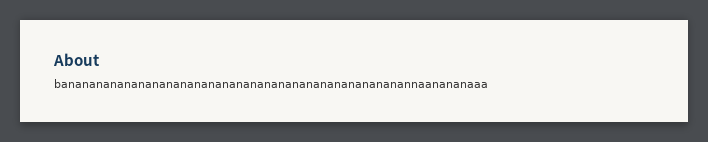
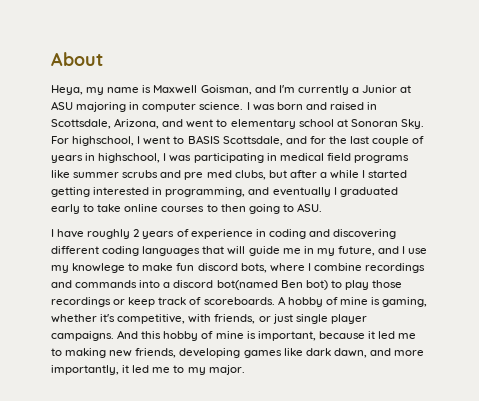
[54,79,488,88] bananananananananananananananananananananananananannaanananaaa -> [51,85,412,95] [51,101,378,112] [51,118,424,129] [51,135,425,146] [51,153,409,163] [51,170,408,180] [51,187,398,197] [51,203,322,214] [51,229,397,239] [51,246,428,256] [51,263,426,273] [51,280,403,290] [51,296,428,307] [51,314,367,324] [51,330,417,341] [51,348,425,358] [51,365,245,375] Heya, my name is Maxwell Goisman, and I'm currently a Junior at ASU majoring in computer science. I was born and raised in Scottsdale, Arizona, and went to elementary school at Sonoran Sky. For highschool, I went to BASIS Scottsdale, and for the last couple of years in highschool, I was participating in medical field programs like summer scrubs and pre med clubs, but after a while I started getting interested in programming, and eventually I graduated early to take online courses to then going to ASU. // I have roughly 2 years of experience in coding and discovering different coding languages that will guide me in my future, and I use my knowlege to make fun discord bots, where I combine recordings and commands into a discord bot(named Ben bot) to play those recordings or keep track of scoreboards. A hobby of mine is gaming, whether it's competitive, with friends, or just single player campaigns. And this hobby of mine is important, because it led me to making new friends, developing games like dark dawn, and more importantly, it led me to my major.

